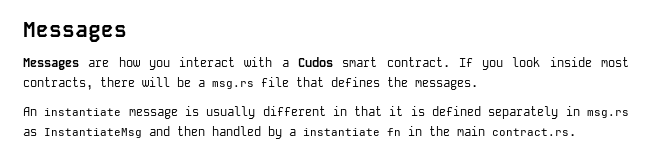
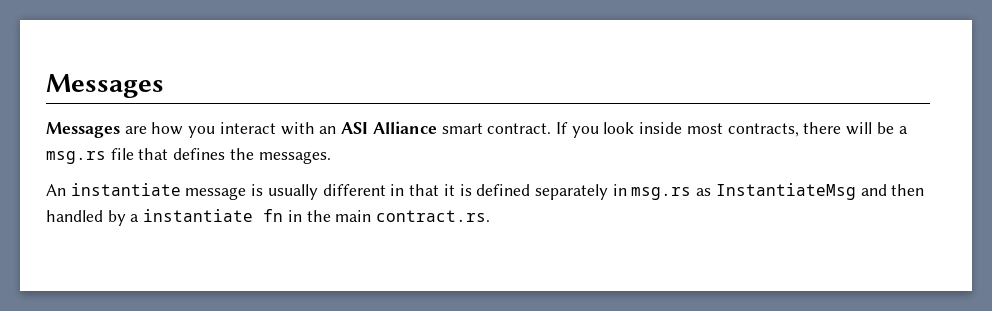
[281,57,333,67] a Cudos -> [319,121,437,134] an ASI Alliance

